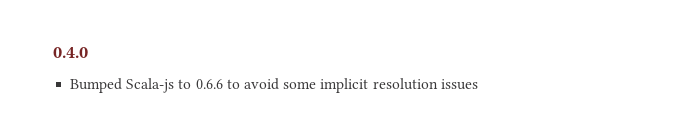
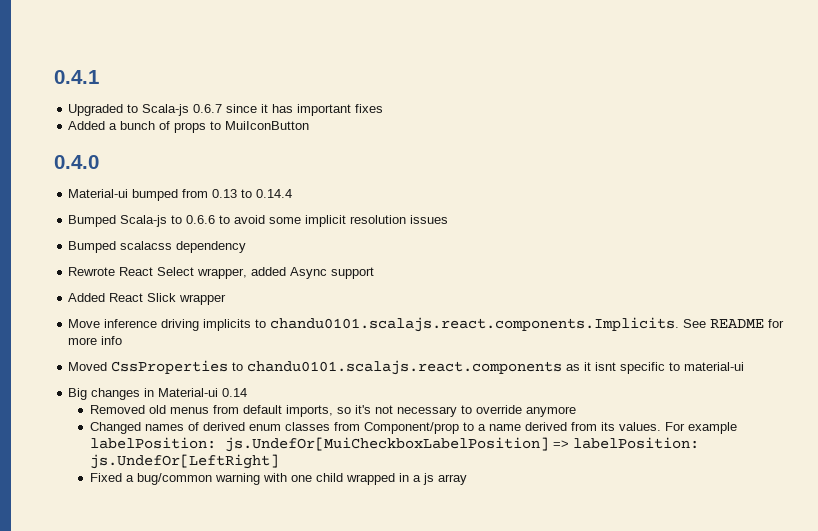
[53,47,88,58] 0.4.0 -> [54,70,99,84] [68,104,384,116] [68,121,310,133] [54,155,99,169] [68,189,293,201] 0.4.1 // Upgraded to Scala-js 0.6.7 since it has important fixes // Added a bunch of props to MuiIconButton // 0.4.0 // Material-ui bumped from 0.13 to 0.14.4
(478, 84) none -> [68,241,247,253] [68,267,375,279] [68,293,227,305] [68,317,785,332] [68,336,123,345] [68,360,745,375] [68,388,248,400] [89,405,576,417] [89,422,737,434] [89,437,699,452] [89,454,279,469] [89,473,467,485] // Bumped scalacss dependency // Rewrote React Select wrapper, added Async support // Added React Slick wrapper // Move inference driving implicits to chandu0101.scalajs.react.components.Implicits. See README for more info // Moved CssProperties to chandu0101.scalajs.react.components as it isnt specific to material-ui // Big changes in Material-ui 0.14 // Removed old menus from default imports, so it's not necessary to override anymore // Changed names of derived enum classes from Component/prop to a name derived from its values. For example labelPosition: js.UndefOr[MuiCheckboxLabelPosition] => labelPosition: js.UndefOr[LeftRight] // Fixed a bug/common warning with one child wrapped in a js array

